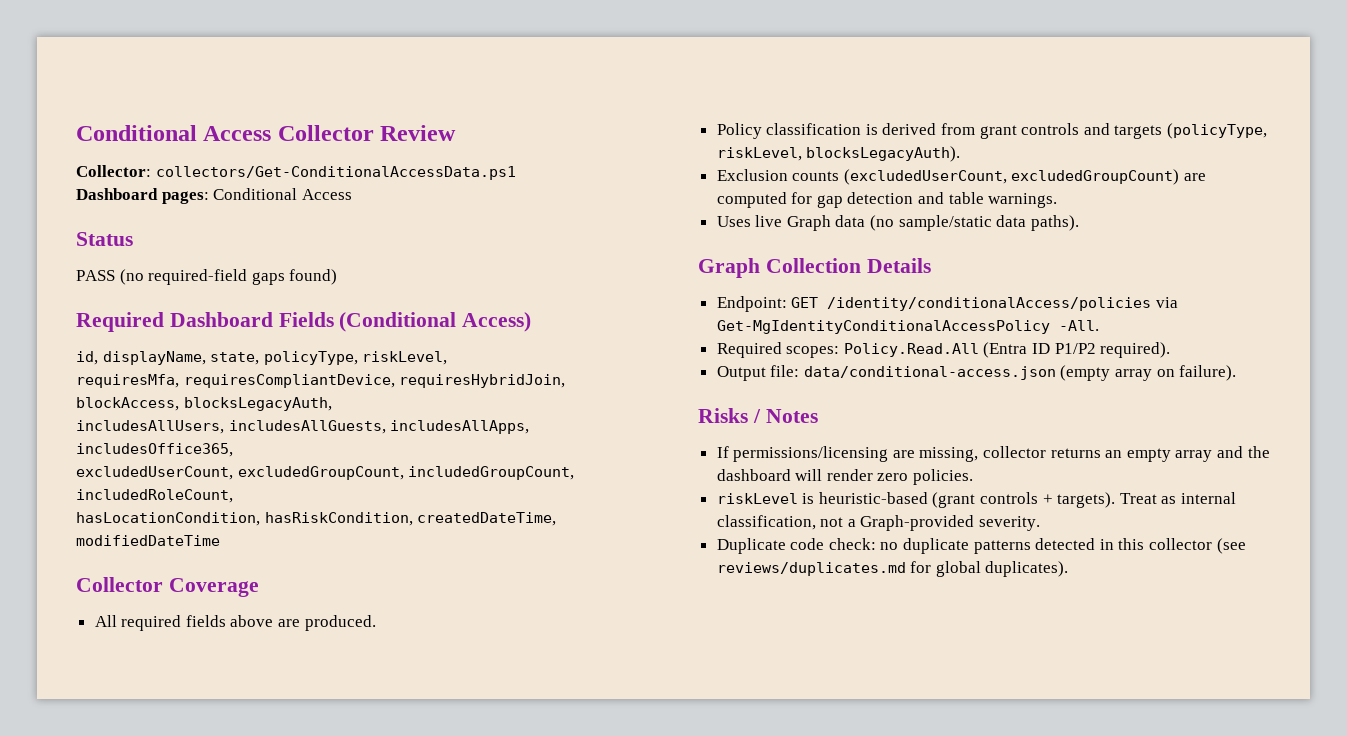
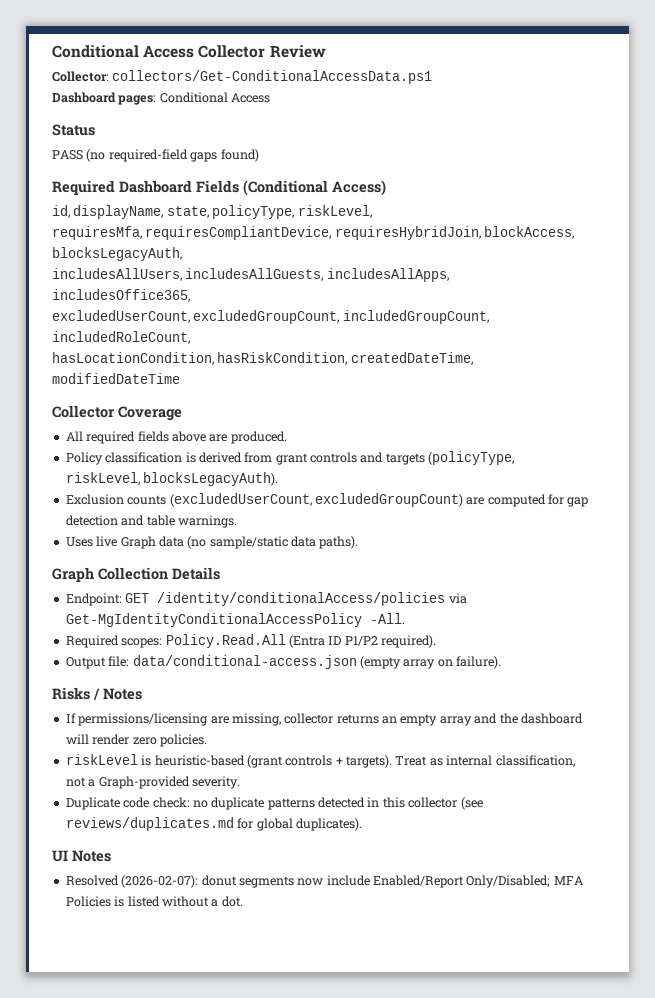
(1069, 569) none -> [52,850,111,862] [65,875,583,888] [65,896,243,907] // UI Notes // Resolved (2026-02-07): donut segments now include Enabled/Report Only/Disabled; MFA Policies is listed without a dot.

